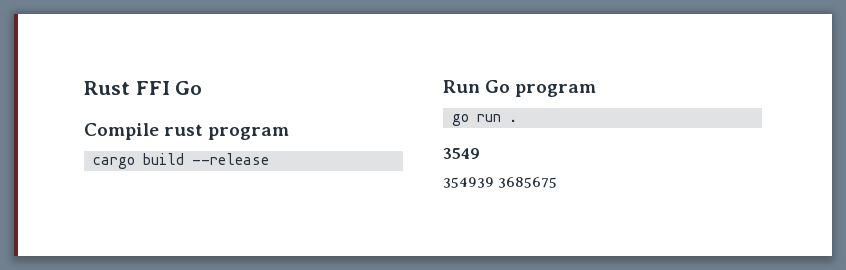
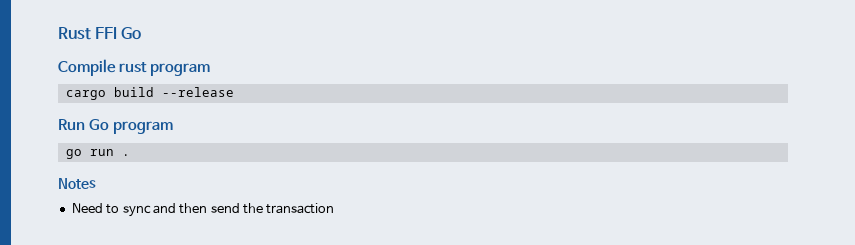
[443,148,480,159] [443,177,558,188] 3549 // 354939 3685675 -> [58,178,96,189] [71,203,335,217] Notes // Need to sync and then send the transaction

